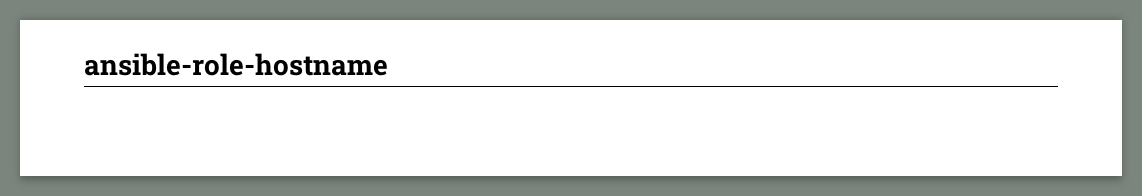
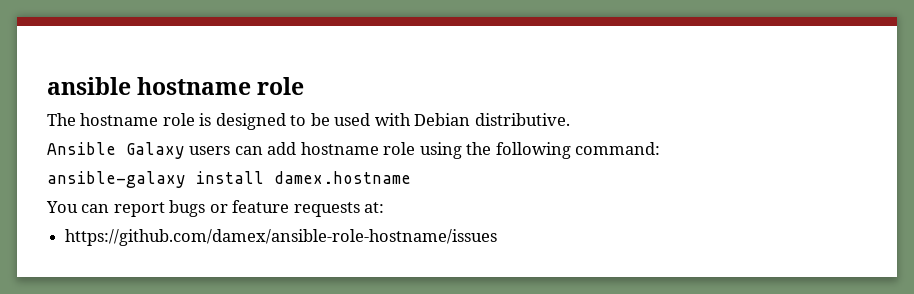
[84,53,388,76] ansible-role-hostname -> [47,77,305,95] [47,113,570,130] [47,142,661,159] [47,171,411,188] [46,200,385,217] [65,229,498,246] ansible hostname role // The hostname role is designed to be used with Debian distributive. // Ansible Galaxy users can add hostname role using the following command: // ansible-galaxy install damex.hostname // You can report bugs or feature requests at: // https://github.com/damex/ansible-role-hostname/issues

